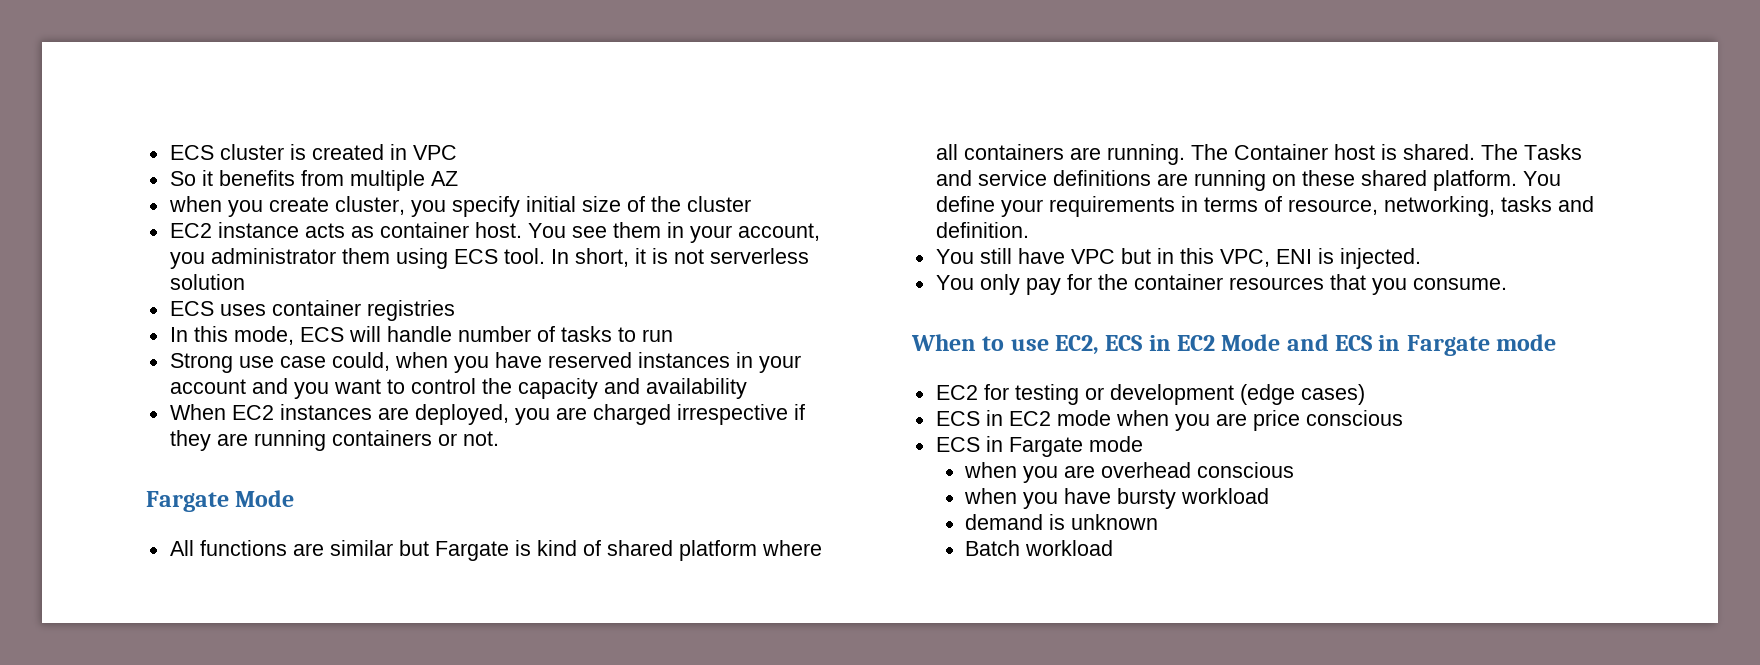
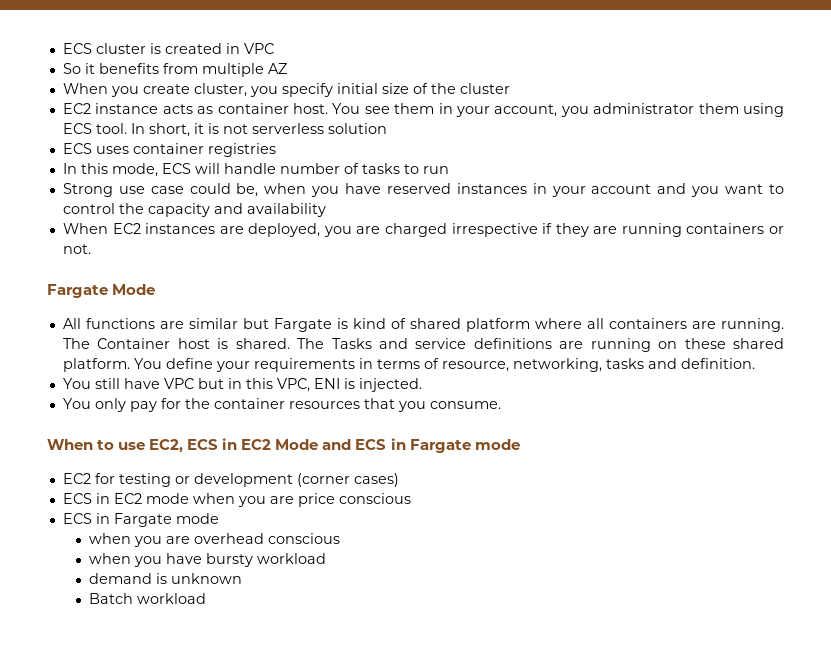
[168,196,222,212] when -> [62,83,108,94] When
[331,352,390,371] could, -> [189,183,259,197] could be,
[1239,384,1295,405] (edge -> [296,473,350,487] (corner

